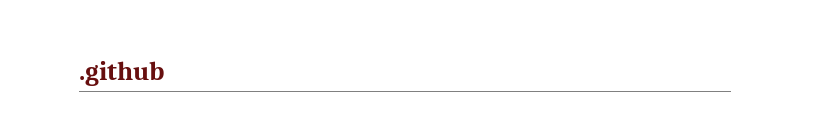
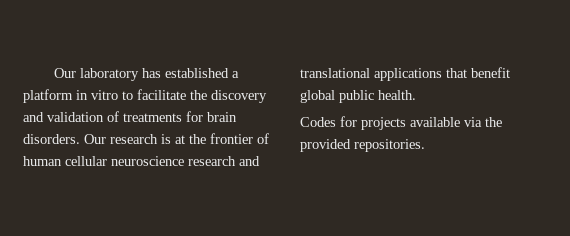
[79,61,164,86] .github -> [54,68,240,81] [23,89,267,103] [23,111,237,122] [23,133,269,144] [23,156,260,166] [300,67,510,81] [300,90,416,103] [300,116,502,130] [300,139,425,152] Our laboratory has established a platform in vitro to facilitate the discovery and validation of treatments for brain disorders. Our research is at the frontier of human cellular neuroscience research and translational applications that benefit global public health. // Codes for projects available via the provided repositories.

